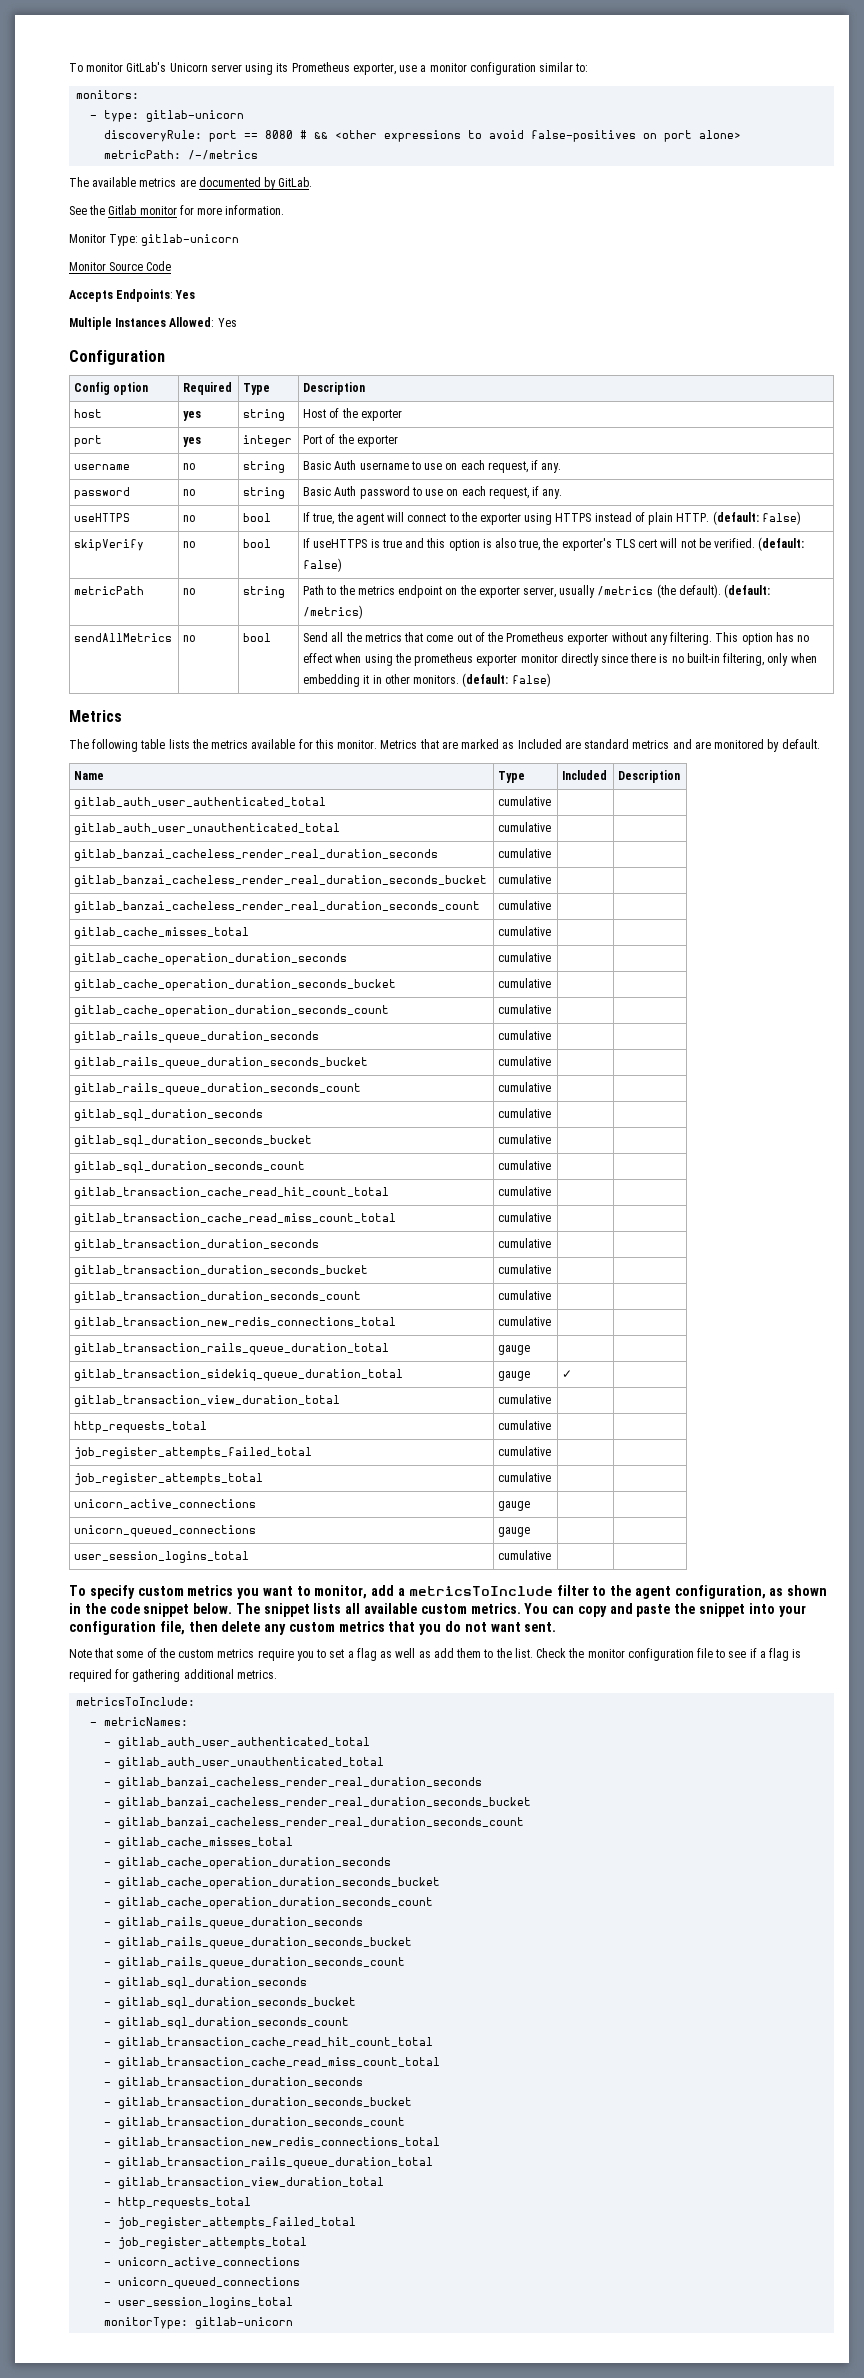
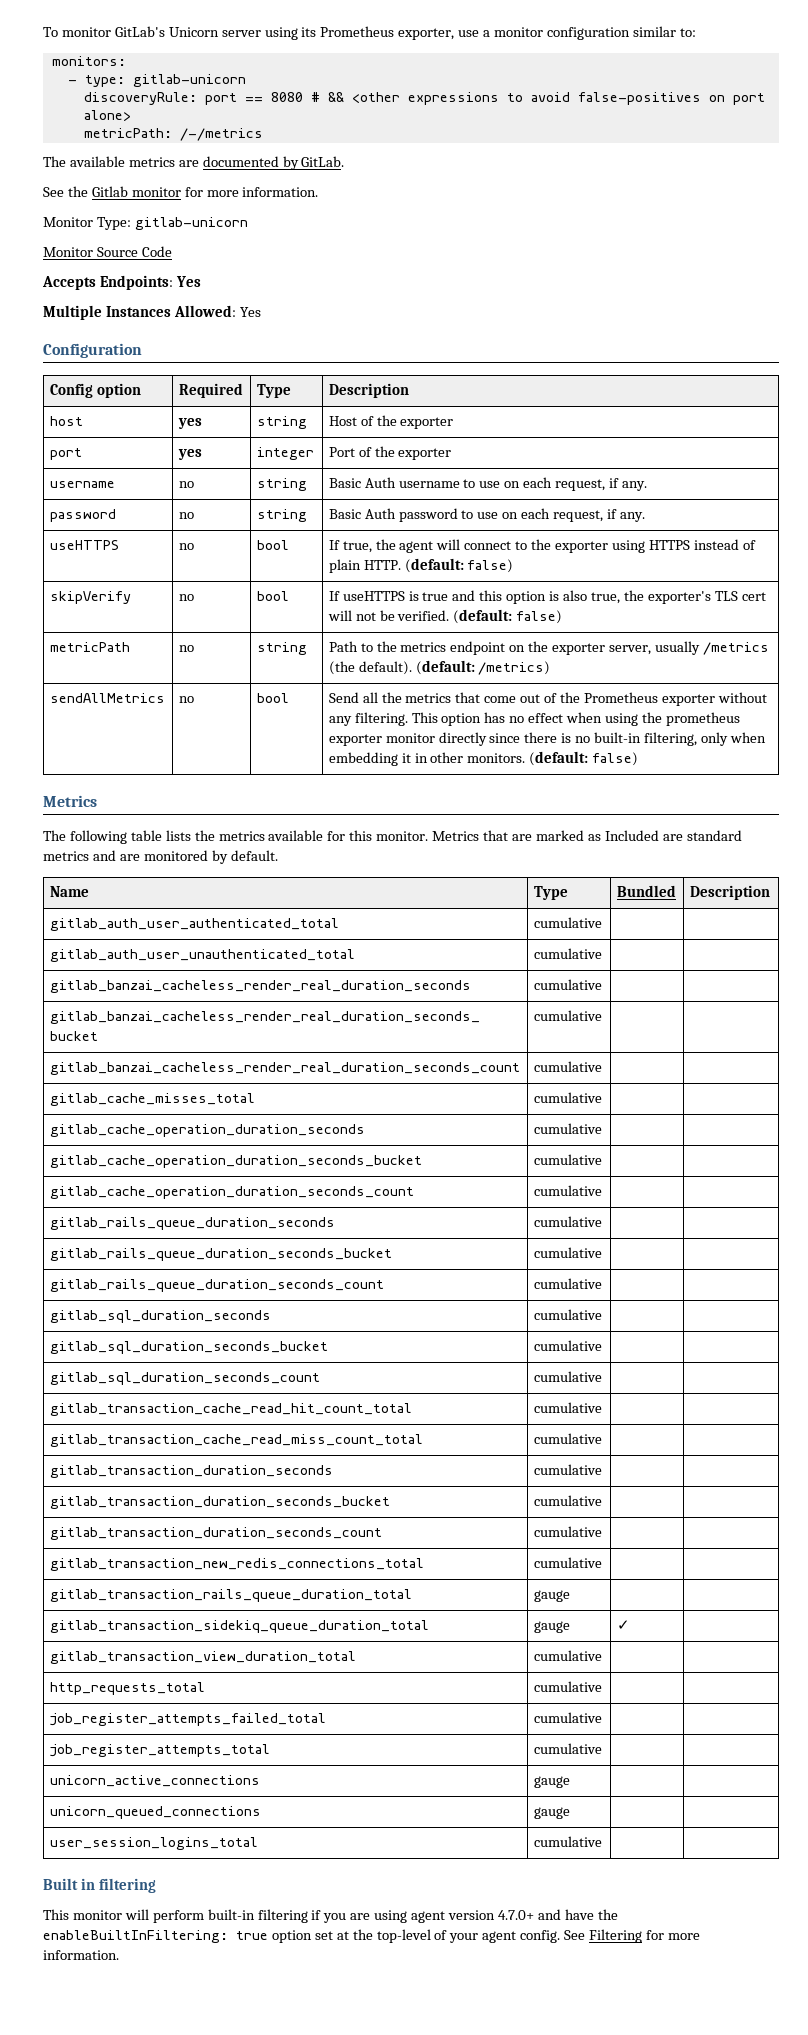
[562,770,608,780] Included -> [616,885,676,897] Bundled
[69,1585,828,1599] [69,1603,806,1617] [69,1621,557,1635] [69,1648,802,1661] [69,1669,277,1682] [76,1697,196,1706] [90,1717,189,1726] [104,1737,371,1749] [104,1757,385,1769] [104,1777,483,1789] [104,1797,532,1809] [104,1817,525,1829] [104,1837,294,1849] [104,1857,392,1869] [104,1877,441,1889] [104,1897,434,1909] [104,1917,364,1929] [104,1937,413,1949] [104,1957,406,1969] [104,1977,308,1989] [104,1997,357,2009] [104,2017,350,2029] [104,2037,434,2049] [104,2057,441,2069] [104,2077,364,2089] [104,2097,413,2109] [104,2117,406,2129] [104,2137,441,2149] [104,2157,434,2169] [104,2177,385,2189] [104,2197,252,2209] [104,2217,357,2229] [104,2237,308,2249] [104,2257,301,2267] [104,2277,301,2289] [104,2297,294,2309] [104,2317,294,2329] To specify custom metrics you want to monitor, add a metricsToInclude filter to the agent configuration, as shown in the code snippet below. The snippet lists all available custom metrics. You can copy and paste the snippet into your configuration file, then delete any custom metrics that you do not want sent. // Note that some of the custom metrics require you to set a flag as well as add them to the list. Check the monitor configuration file to see if a flag is required for gathering additional metrics. // metricsToInclude: // - metricNames: // - gitlab_auth_user_authenticated_total // - gitlab_auth_user_unauthenticated_total // - gitlab_banzai_cacheless_render_real_duration_seconds // - gitlab_banzai_cacheless_render_real_duration_seconds_bucket // - gitlab_banzai_cacheless_render_real_duration_seconds_count // - gitlab_cache_misses_total // - gitlab_cache_operation_duration_seconds // - gitlab_cache_operation_duration_seconds_bucket // - gitlab_cache_operation_duration_seconds_count // - gitlab_rails_queue_duration_seconds // - gitlab_rails_queue_duration_seconds_bucket // - gitlab_rails_queue_duration_seconds_count // - gitlab_sql_duration_seconds // - gitlab_sql_duration_seconds_bucket // - gitlab_sql_duration_seconds_count // - gitlab_transaction_cache_read_hit_count_total // - gitlab_transaction_cache_read_miss_count_total // - gitlab_transaction_duration_seconds // - gitlab_transaction_duration_seconds_bucket // - gitlab_transaction_duration_seconds_count // - gitlab_transaction_new_redis_connections_total // - gitlab_transaction_rails_queue_duration_total // - gitlab_transaction_view_duration_total // - http_requests_total // - job_register_attempts_failed_total // - job_register_attempts_total // - unicorn_active_connections // - unicorn_queued_connections // - user_session_logins_total // monitorType: gitlab-unicorn -> [43,1878,157,1893] [43,1909,618,1923] [43,1929,700,1943] [43,1950,119,1960] Built in filtering // This monitor will perform built-in filtering if you are using agent version 4.7.0+ and have the enableBuiltInFiltering: true option set at the top-level of your agent config. See Filtering for more information.

